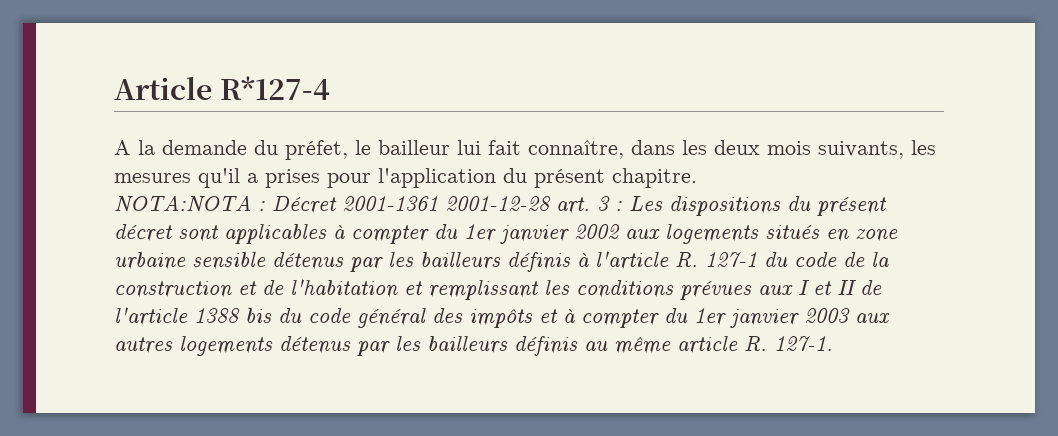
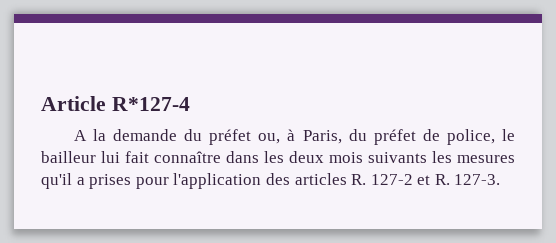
[285,140,348,160] préfet, -> [209,129,495,145] préfet ou, à Paris, du préfet de police,
[528,140,624,159] connaître, -> [154,151,221,163] connaître
[818,141,904,159] suivants, -> [368,152,427,163] suivants
[503,168,697,188] [114,195,887,216] [114,224,898,244] [114,251,889,272] [114,279,882,300] [114,307,890,328] [114,336,833,356] du présent chapitre. // NOTA:NOTA : Décret 2001-1361 2001-12-28 art. 3 : Les dispositions du présent décret sont applicables à compter du 1er janvier 2002 aux logements situés en zone urbaine sensible détenus par les bailleurs définis à l'article R. 127-1 du code de la construction et de l'habitation et remplissant les conditions prévues aux I et II de l'article 1388 bis du code général des impôts et à compter du 1er janvier 2003 aux autres logements détenus par les bailleurs définis au même article R. 127-1. -> [265,173,501,185] des articles R. 127-2 et R. 127-3.

